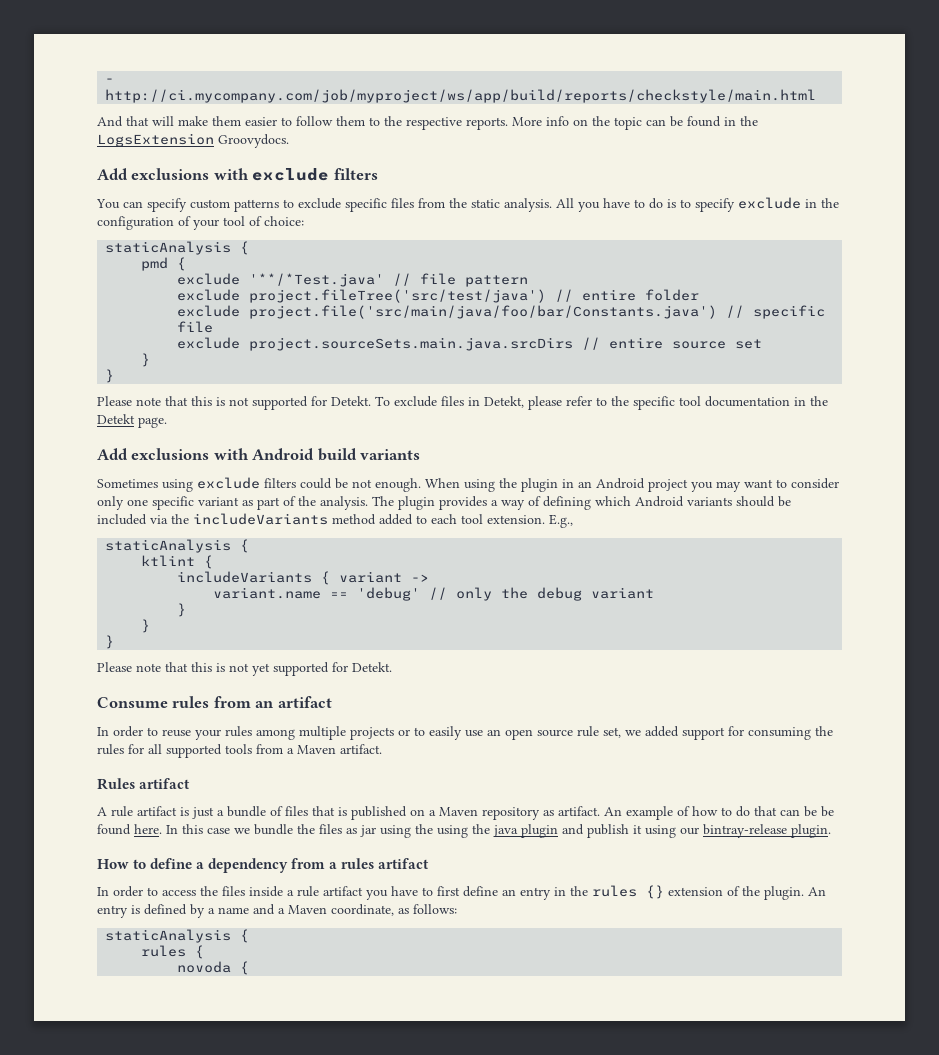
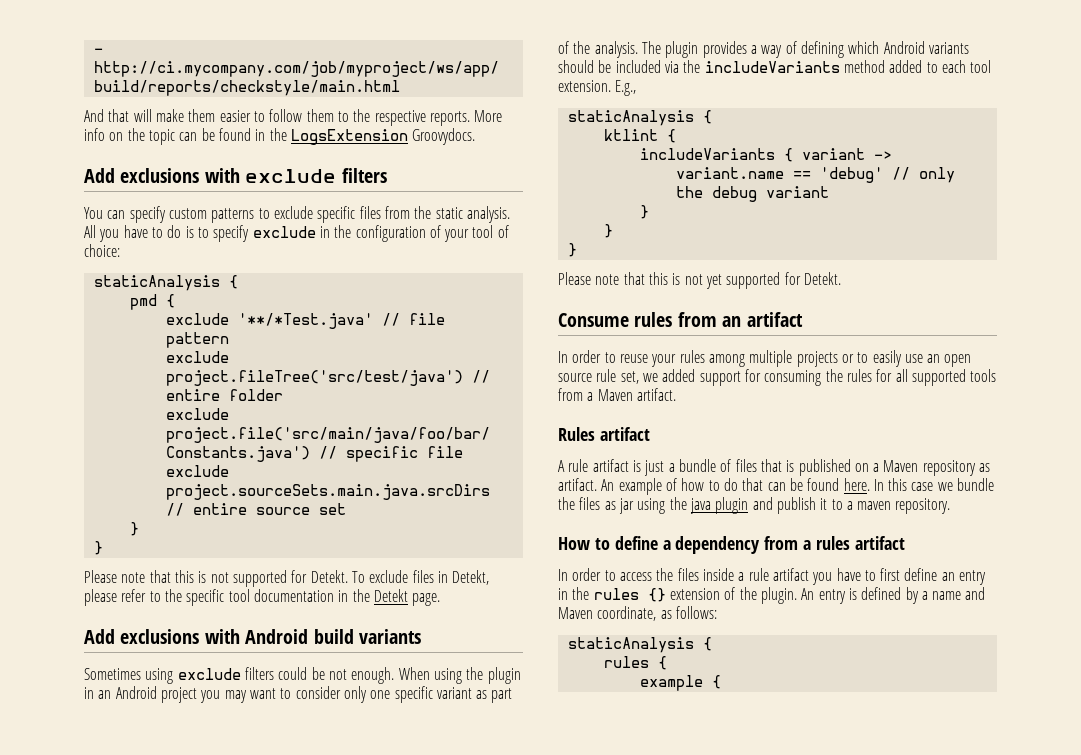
[821,806,834,817] be -> (803, 484) none
[437,824,490,838] using the -> (687, 503) none
[645,824,831,838] using our bintray-release plugin. -> [831,498,951,514] to a maven repository.
[278,908,285,914] a -> (986, 593) none
[177,961,232,973] novoda -> [639,675,703,691] example

